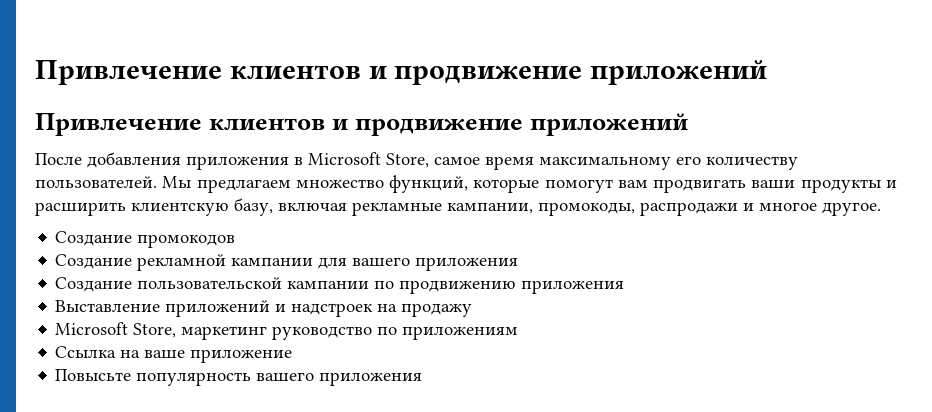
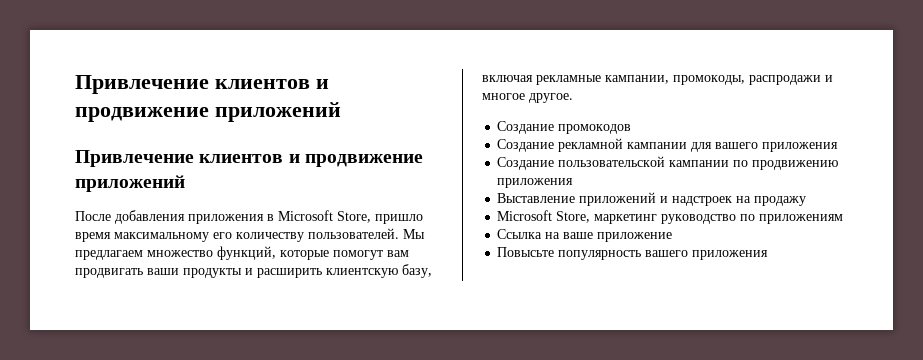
[434,157,480,165] самое -> [375,214,423,224] пришло

